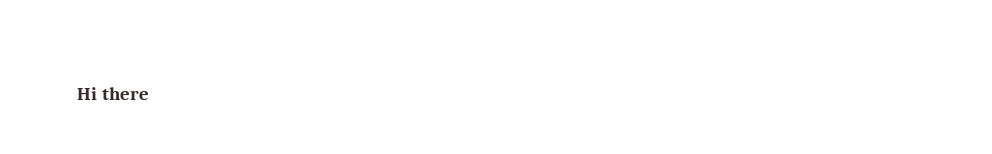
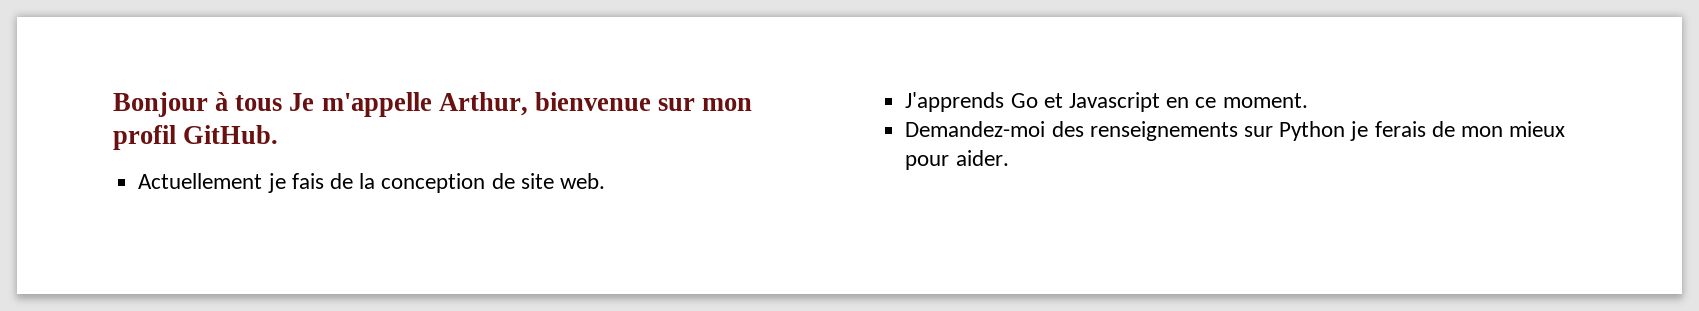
[77,87,149,100] Hi there -> [113,92,753,117] [113,125,279,150] [138,173,605,193] [905,92,1308,112] [905,121,1566,141] [905,150,1009,170] Bonjour à tous Je m'appelle Arthur, bienvenue sur mon profil GitHub. // Actuellement je fais de la conception de site web. // J'apprends Go et Javascript en ce moment. // Demandez-moi des renseignements sur Python je ferais de mon mieux pour aider.

